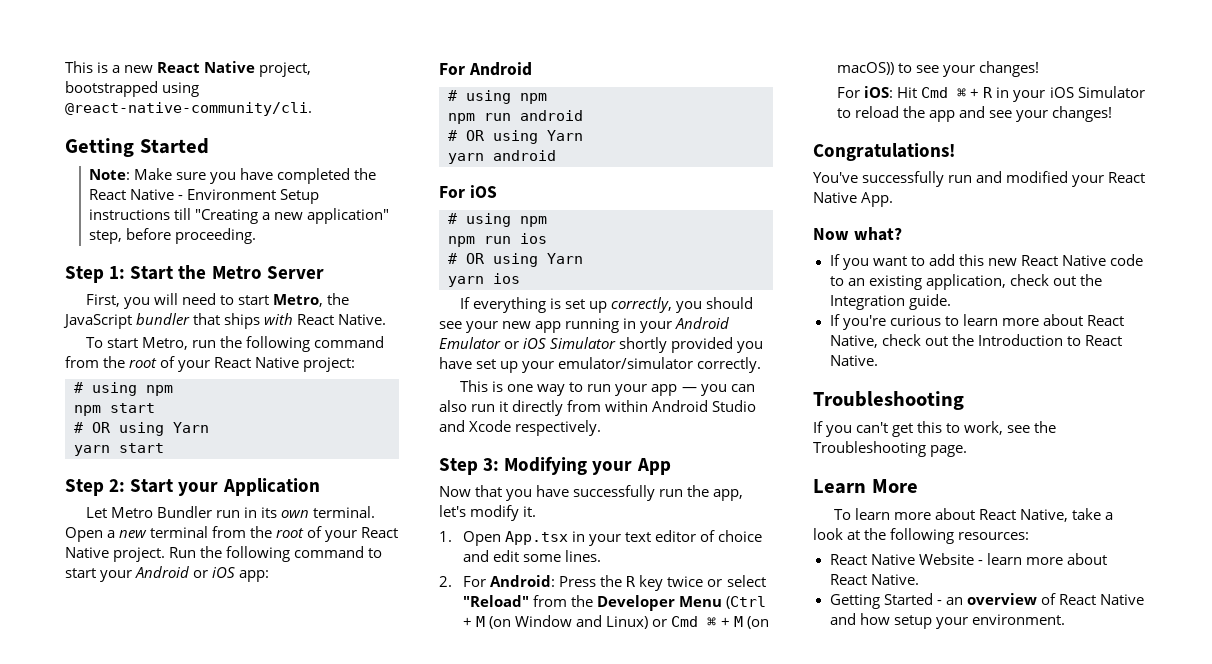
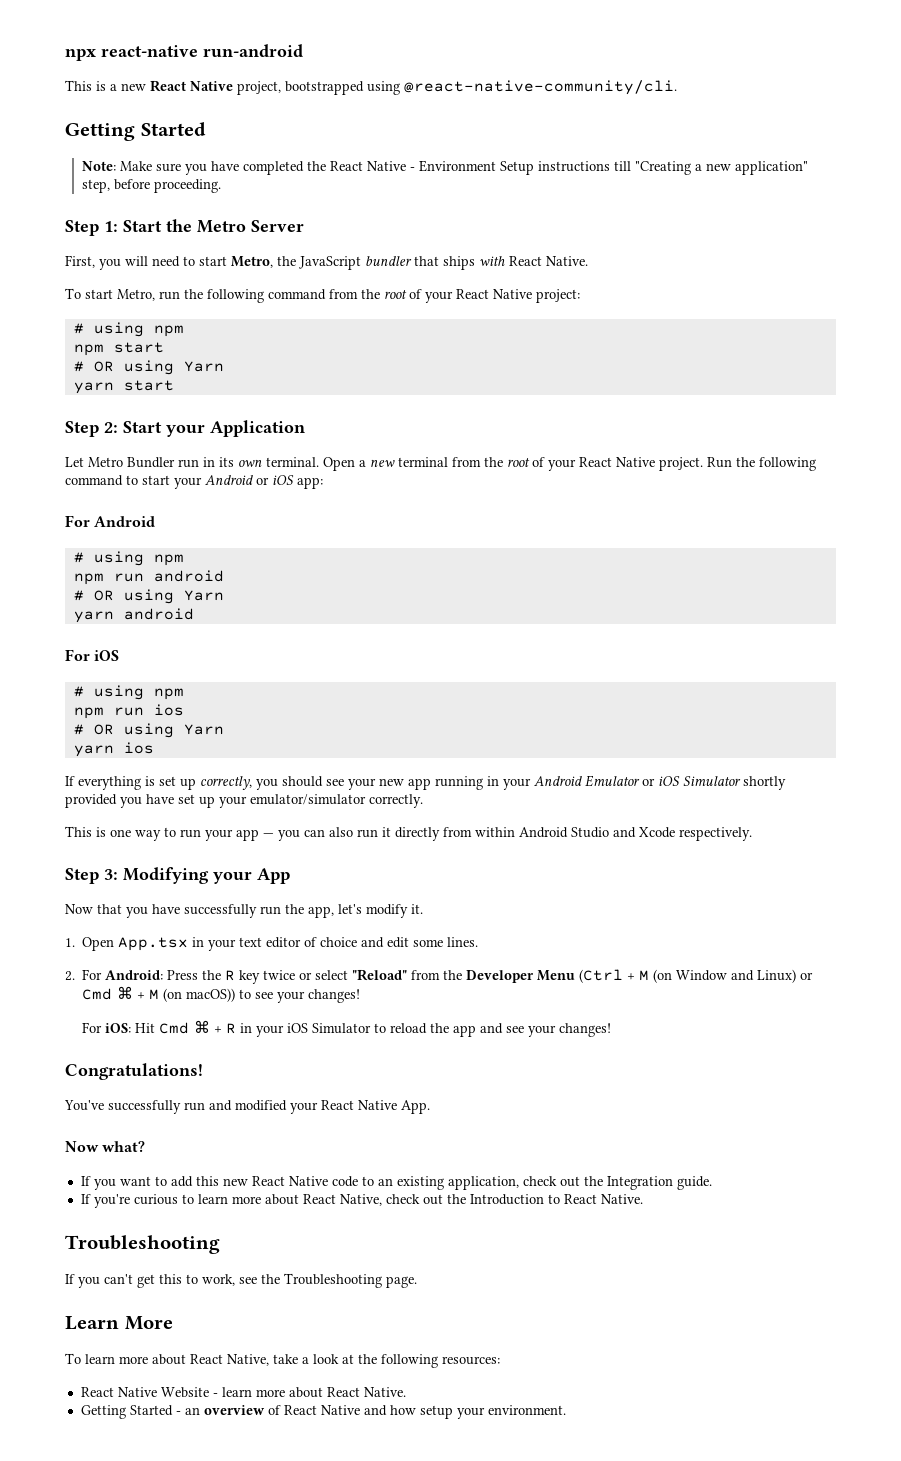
(65, 67) none -> [65,44,303,61] npx react-native run-android //

